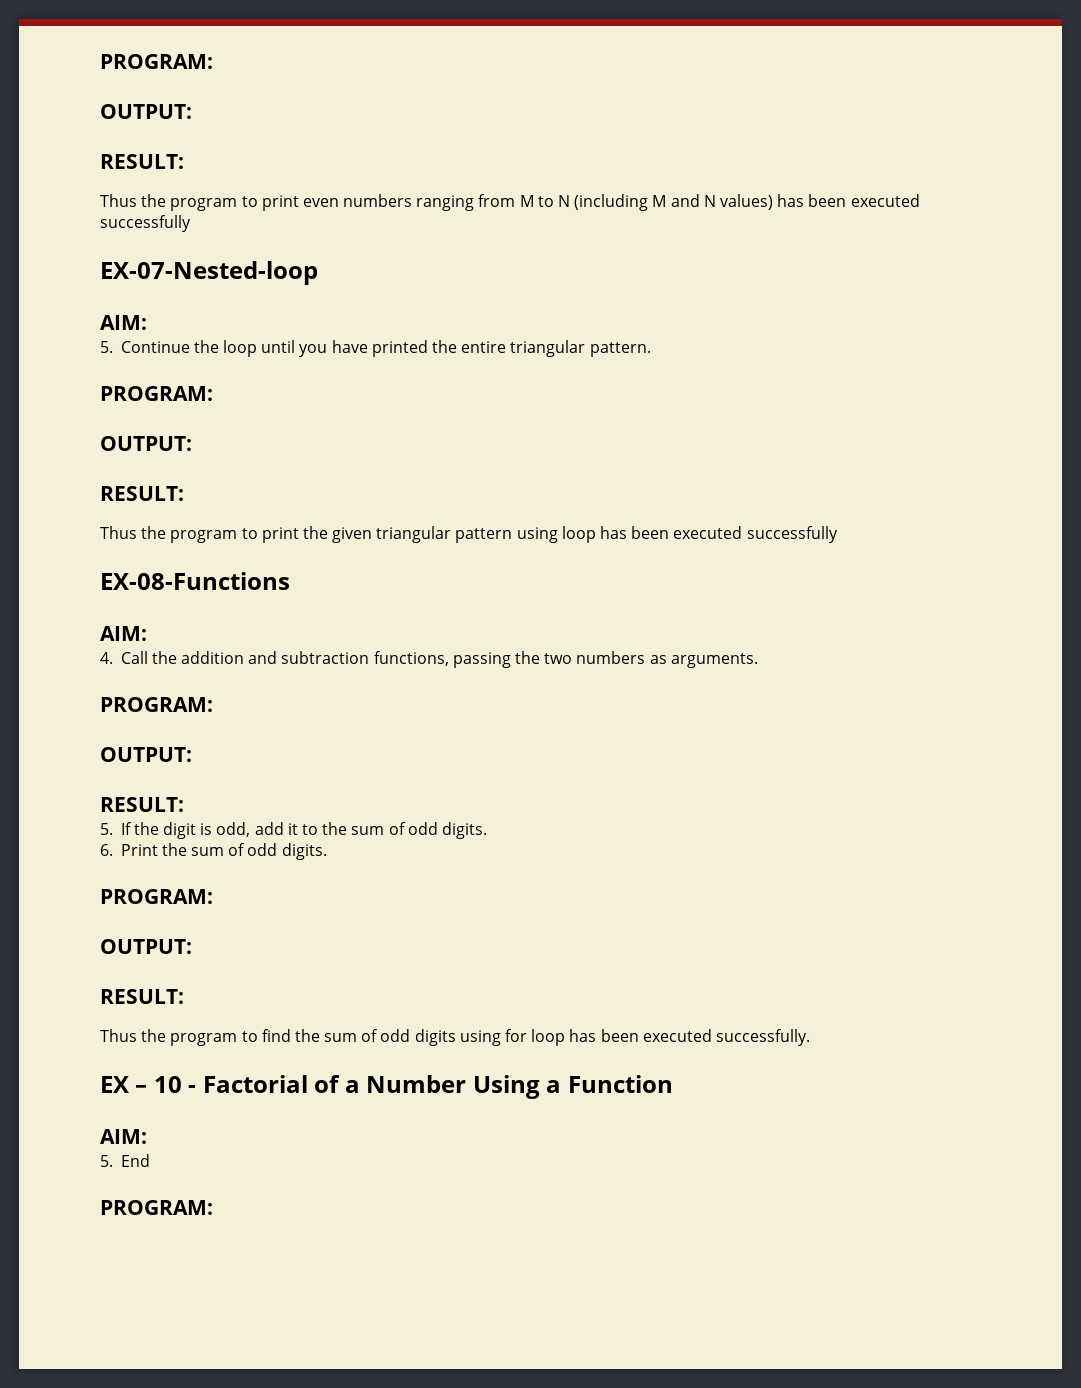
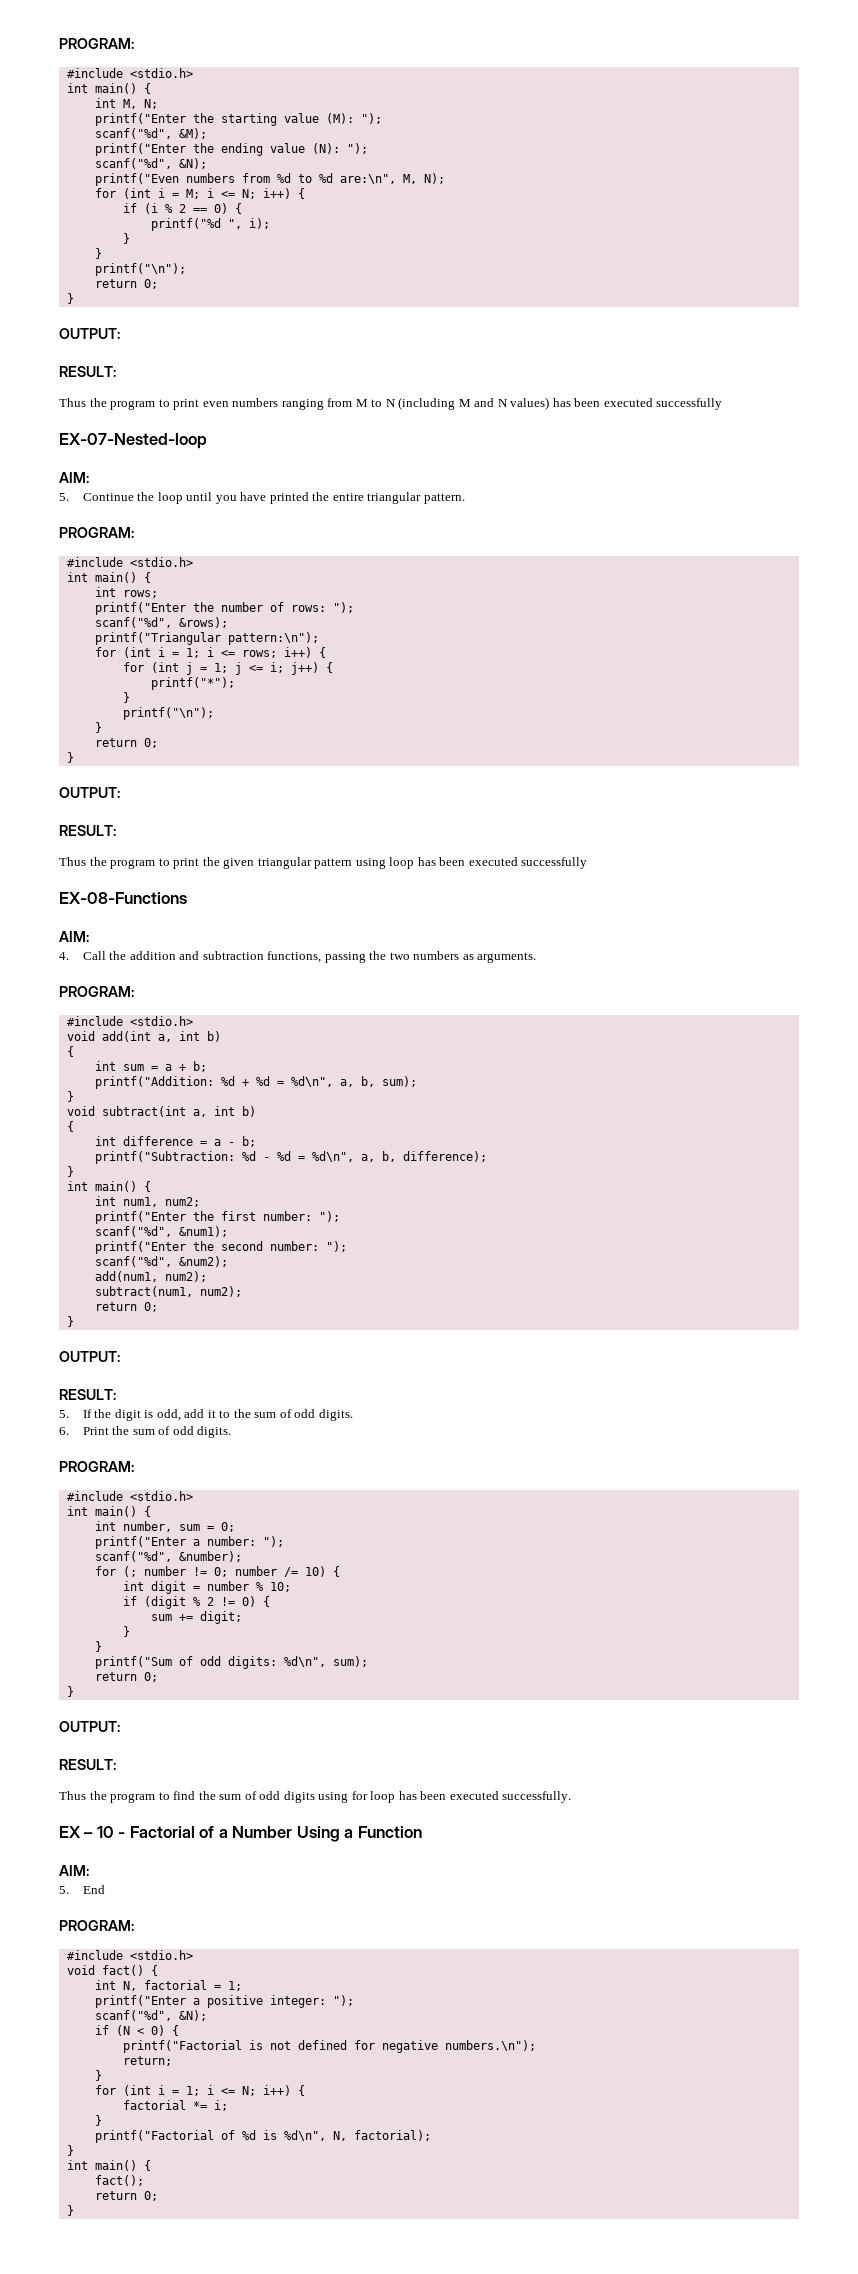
[100,54,213,69] PROGRAM: -> [59,38,134,49] [66,68,193,78] [66,83,151,94] [94,98,158,109] [94,113,382,126] [94,128,207,139] [94,143,368,156] [94,158,207,169] [94,173,445,186] [94,188,305,199] [122,203,242,214] [150,218,270,231] [122,233,130,244] [94,248,102,259] [94,263,186,276] [94,279,158,289] [66,293,74,304] PROGRAM: // #include <stdio.h> // int main() { // int M, N; // printf("Enter the starting value (M): "); // scanf("%d", &M); // printf("Enter the ending value (N): "); // scanf("%d", &N); // printf("Even numbers from %d to %d are:\n", M, N); // for (int i = M; i <= N; i++) { // if (i % 2 == 0) { // printf("%d ", i); // } // } // printf("\n"); // return 0; // }
(213, 393) none -> [66,557,193,567] [66,572,151,583] [94,587,158,598] [94,602,354,615] [94,617,228,628] [94,632,319,645] [94,647,326,658] [122,662,333,675] [150,677,235,690] [122,692,130,703] [122,707,214,720] [94,722,102,733] [94,738,158,748] [66,752,74,763] // #include <stdio.h> // int main() { // int rows; // printf("Enter the number of rows: "); // scanf("%d", &rows); // printf("Triangular pattern:\n"); // for (int i = 1; i <= rows; i++) { // for (int j = 1; j <= i; j++) { // printf("*"); // } // printf("\n"); // } // return 0; // }
(213, 704) none -> [66,1016,193,1026] [66,1031,221,1042] [66,1046,74,1057] [94,1061,207,1072] [94,1076,417,1089] [66,1091,74,1102] [66,1106,256,1117] [66,1121,74,1132] [94,1136,256,1147] [94,1151,487,1164] [66,1166,74,1177] [66,1181,151,1192] [94,1196,200,1207] [94,1211,340,1224] [94,1226,228,1237] [94,1241,347,1254] [94,1256,228,1267] [94,1271,207,1282] [94,1286,242,1297] [94,1302,158,1312] [66,1316,74,1327] // #include <stdio.h> // void add(int a, int b) // { // int sum = a + b; // printf("Addition: %d + %d = %d\n", a, b, sum); // } // void subtract(int a, int b) // { // int difference = a - b; // printf("Subtraction: %d - %d = %d\n", a, b, difference); // } // int main() { // int num1, num2; // printf("Enter the first number: "); // scanf("%d", &num1); // printf("Enter the second number: "); // scanf("%d", &num2); // add(num1, num2); // subtract(num1, num2); // return 0; // }
(213, 896) none -> [66,1491,193,1501] [66,1506,151,1517] [94,1521,235,1532] [94,1536,284,1549] [94,1551,242,1562] [94,1566,340,1577] [122,1581,291,1594] [122,1596,270,1609] [150,1611,242,1624] [122,1626,130,1637] [94,1641,102,1652] [94,1656,368,1669] [94,1672,158,1682] [66,1686,74,1697] // #include <stdio.h> // int main() { // int number, sum = 0; // printf("Enter a number: "); // scanf("%d", &number); // for (; number != 0; number /= 10) { // int digit = number % 10; // if (digit % 2 != 0) { // sum += digit; // } // } // printf("Sum of odd digits: %d\n", sum); // return 0; // }
(213, 1207) none -> [66,1950,193,1960] [66,1965,158,1976] [94,1980,242,1991] [94,1995,354,2008] [94,2010,207,2021] [94,2025,179,2036] [122,2040,536,2053] [122,2056,172,2066] [94,2070,102,2081] [94,2085,305,2096] [122,2100,228,2111] [94,2115,102,2126] [94,2130,431,2143] [66,2145,74,2156] [66,2160,151,2171] [94,2175,144,2186] [94,2191,158,2201] [66,2205,74,2216] // #include <stdio.h> // void fact() { // int N, factorial = 1; // printf("Enter a positive integer: "); // scanf("%d", &N); // if (N < 0) { // printf("Factorial is not defined for negative numbers.\n"); // return; // } // for (int i = 1; i <= N; i++) { // factorial *= i; // } // printf("Factorial of %d is %d\n", N, factorial); // } // int main() { // fact(); // return 0; // }

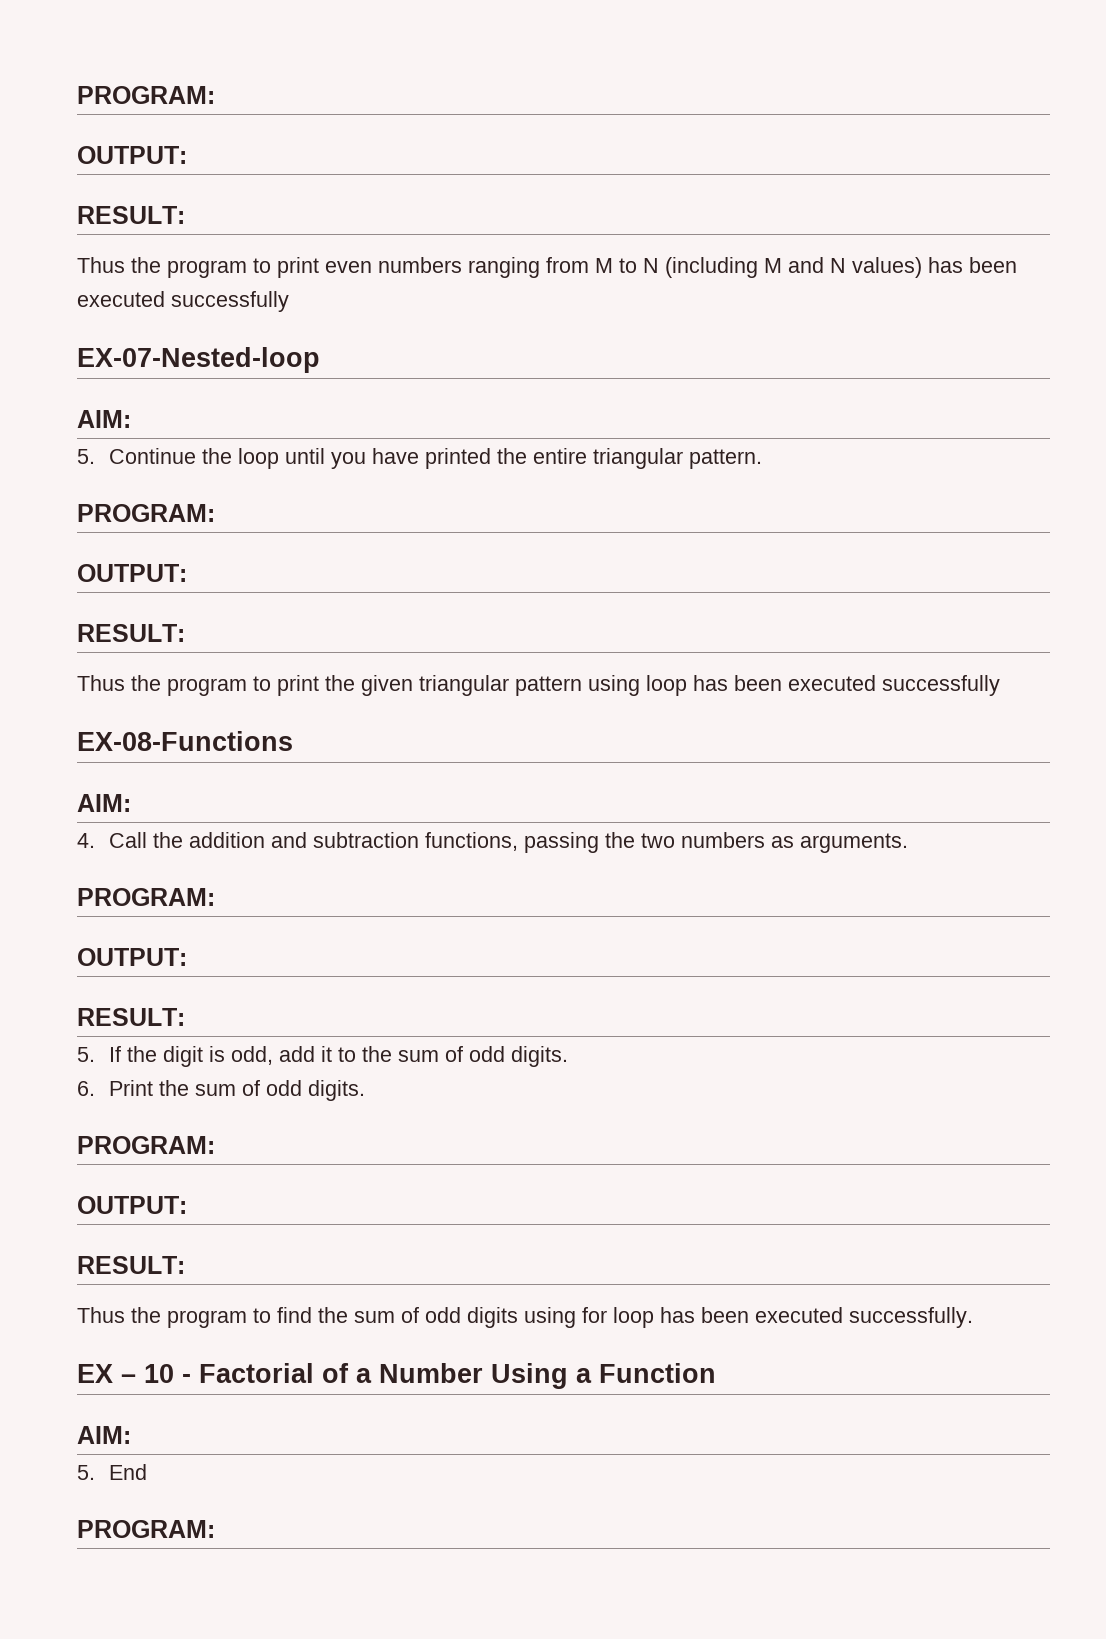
[59,38,134,49] [66,68,193,78] [66,83,151,94] [94,98,158,109] [94,113,382,126] [94,128,207,139] [94,143,368,156] [94,158,207,169] [94,173,445,186] [94,188,305,199] [122,203,242,214] [150,218,270,231] [122,233,130,244] [94,248,102,259] [94,263,186,276] [94,279,158,289] [66,293,74,304] PROGRAM: // #include <stdio.h> // int main() { // int M, N; // printf("Enter the starting value (M): "); // scanf("%d", &M); // printf("Enter the ending value (N): "); // scanf("%d", &N); // printf("Even numbers from %d to %d are:\n", M, N); // for (int i = M; i <= N; i++) { // if (i % 2 == 0) { // printf("%d ", i); // } // } // printf("\n"); // return 0; // } -> [77,86,215,104] PROGRAM:
[66,557,193,567] [66,572,151,583] [94,587,158,598] [94,602,354,615] [94,617,228,628] [94,632,319,645] [94,647,326,658] [122,662,333,675] [150,677,235,690] [122,692,130,703] [122,707,214,720] [94,722,102,733] [94,738,158,748] [66,752,74,763] // #include <stdio.h> // int main() { // int rows; // printf("Enter the number of rows: "); // scanf("%d", &rows); // printf("Triangular pattern:\n"); // for (int i = 1; i <= rows; i++) { // for (int j = 1; j <= i; j++) { // printf("*"); // } // printf("\n"); // } // return 0; // } -> (215, 513) none
[66,1016,193,1026] [66,1031,221,1042] [66,1046,74,1057] [94,1061,207,1072] [94,1076,417,1089] [66,1091,74,1102] [66,1106,256,1117] [66,1121,74,1132] [94,1136,256,1147] [94,1151,487,1164] [66,1166,74,1177] [66,1181,151,1192] [94,1196,200,1207] [94,1211,340,1224] [94,1226,228,1237] [94,1241,347,1254] [94,1256,228,1267] [94,1271,207,1282] [94,1286,242,1297] [94,1302,158,1312] [66,1316,74,1327] // #include <stdio.h> // void add(int a, int b) // { // int sum = a + b; // printf("Addition: %d + %d = %d\n", a, b, sum); // } // void subtract(int a, int b) // { // int difference = a - b; // printf("Subtraction: %d - %d = %d\n", a, b, difference); // } // int main() { // int num1, num2; // printf("Enter the first number: "); // scanf("%d", &num1); // printf("Enter the second number: "); // scanf("%d", &num2); // add(num1, num2); // subtract(num1, num2); // return 0; // } -> (215, 897) none
[66,1491,193,1501] [66,1506,151,1517] [94,1521,235,1532] [94,1536,284,1549] [94,1551,242,1562] [94,1566,340,1577] [122,1581,291,1594] [122,1596,270,1609] [150,1611,242,1624] [122,1626,130,1637] [94,1641,102,1652] [94,1656,368,1669] [94,1672,158,1682] [66,1686,74,1697] // #include <stdio.h> // int main() { // int number, sum = 0; // printf("Enter a number: "); // scanf("%d", &number); // for (; number != 0; number /= 10) { // int digit = number % 10; // if (digit % 2 != 0) { // sum += digit; // } // } // printf("Sum of odd digits: %d\n", sum); // return 0; // } -> (215, 1145) none
[66,1950,193,1960] [66,1965,158,1976] [94,1980,242,1991] [94,1995,354,2008] [94,2010,207,2021] [94,2025,179,2036] [122,2040,536,2053] [122,2056,172,2066] [94,2070,102,2081] [94,2085,305,2096] [122,2100,228,2111] [94,2115,102,2126] [94,2130,431,2143] [66,2145,74,2156] [66,2160,151,2171] [94,2175,144,2186] [94,2191,158,2201] [66,2205,74,2216] // #include <stdio.h> // void fact() { // int N, factorial = 1; // printf("Enter a positive integer: "); // scanf("%d", &N); // if (N < 0) { // printf("Factorial is not defined for negative numbers.\n"); // return; // } // for (int i = 1; i <= N; i++) { // factorial *= i; // } // printf("Factorial of %d is %d\n", N, factorial); // } // int main() { // fact(); // return 0; // } -> (215, 1529) none

